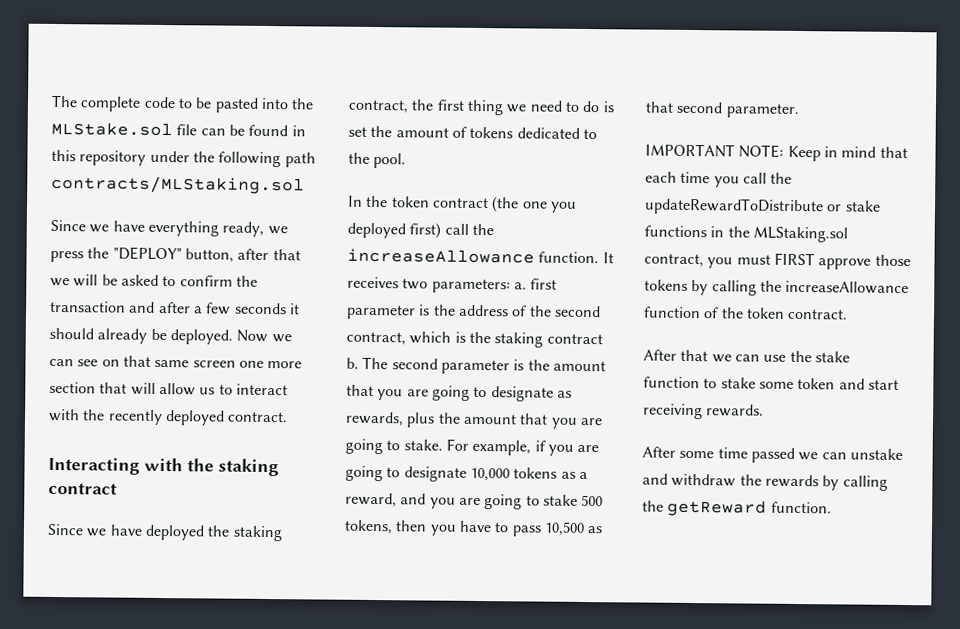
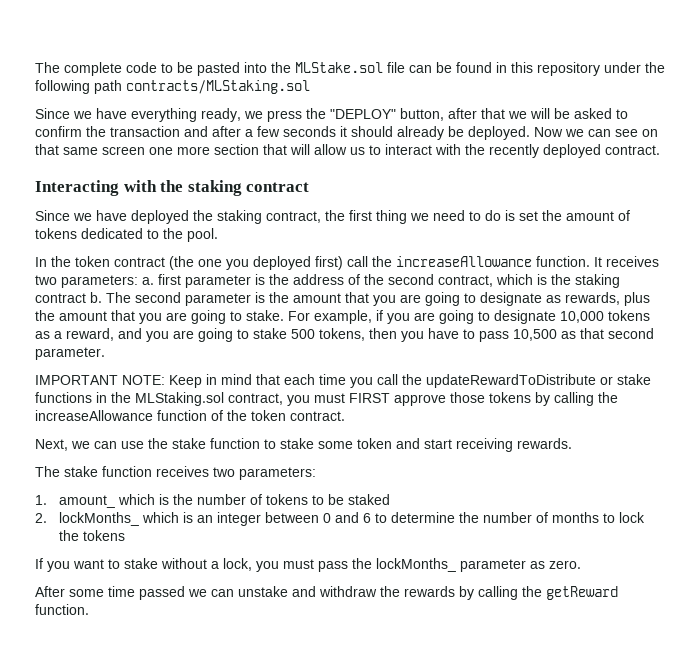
[643,349,709,362] After that -> [35,439,68,451] Next,
(765, 410) none -> [35,466,316,480] [35,494,391,508] [35,512,646,526] [59,530,126,541] [35,558,581,572] // The stake function receives two parameters: // 1. amount_ which is the number of tokens to be staked // 2. lockMonths_ which is an integer between 0 and 6 to determine the number of months to lock the tokens // If you want to stake without a lock, you must pass the lockMonths_ parameter as zero.

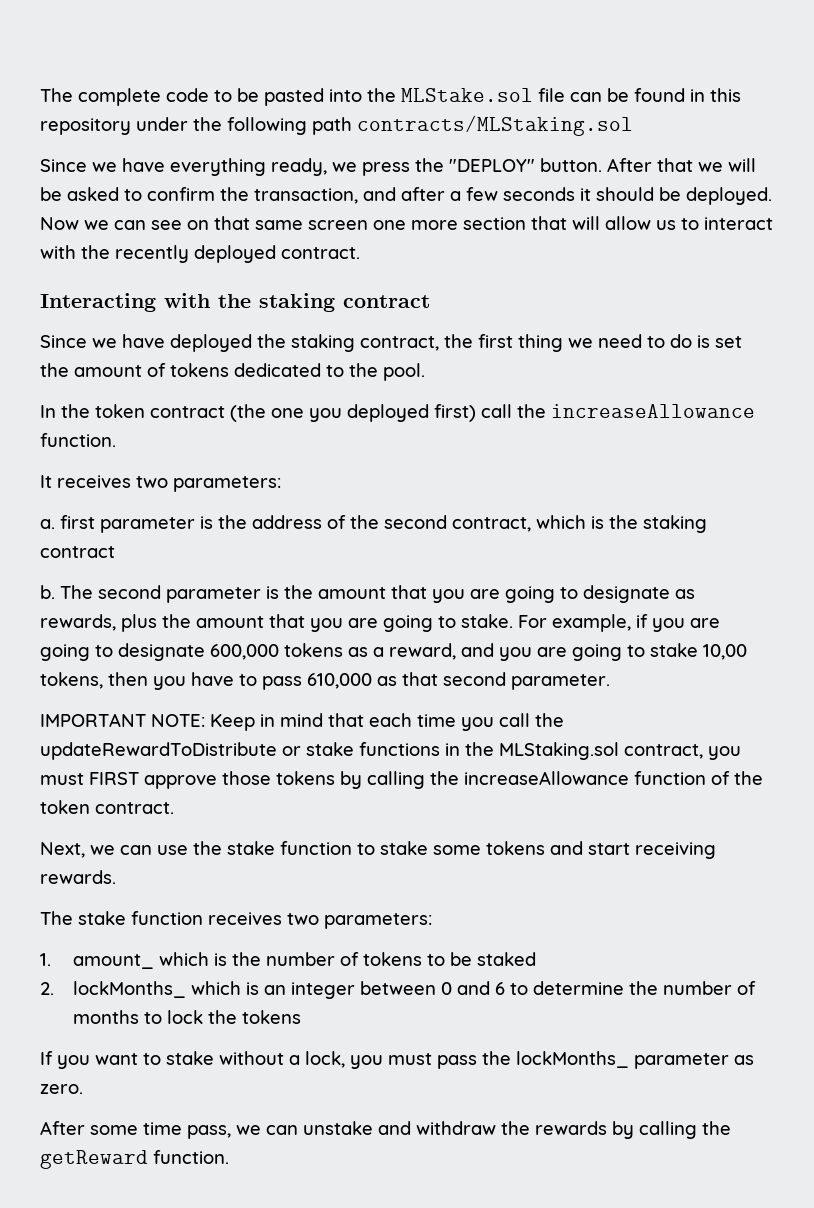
[400,108,477,121] button, after -> [540,158,652,172] button. After
[110,126,180,137] transaction -> [254,188,358,204] transaction,
[397,126,444,140] already -> (654, 194) none
(590, 261) none -> (116, 440) //
(138, 281) none -> (281, 484) //
(86, 298) none -> (115, 552) //
[560,311,604,323] 10,000 -> [210,644,279,660] 600,000
[291,329,315,339] 500 -> [703,644,747,660] 10,00
[513,329,557,341] 10,500 -> [307,673,372,689] 610,000
[357,438,392,449] token -> [486,841,545,855] tokens
[139,586,185,600] passed -> [187,1125,231,1139] pass,

